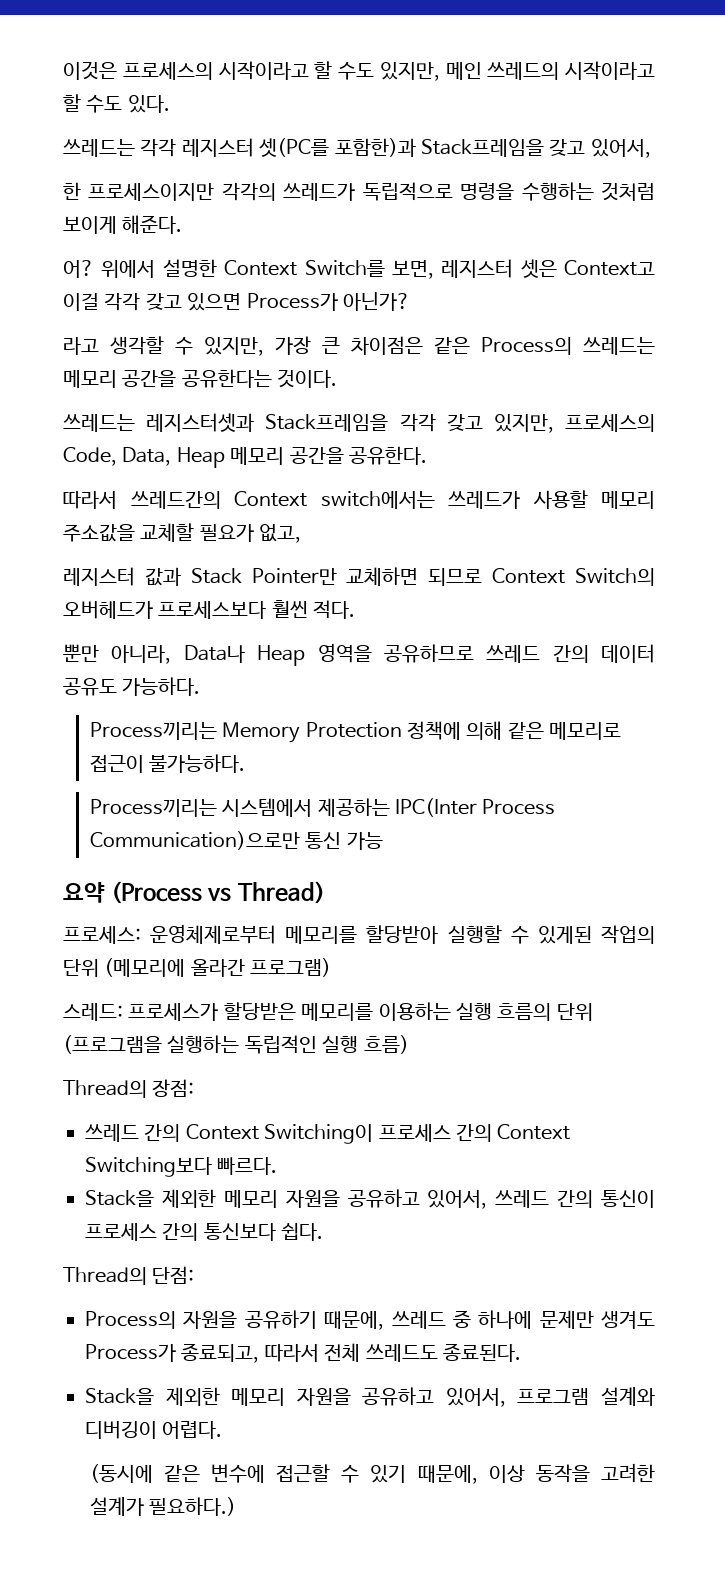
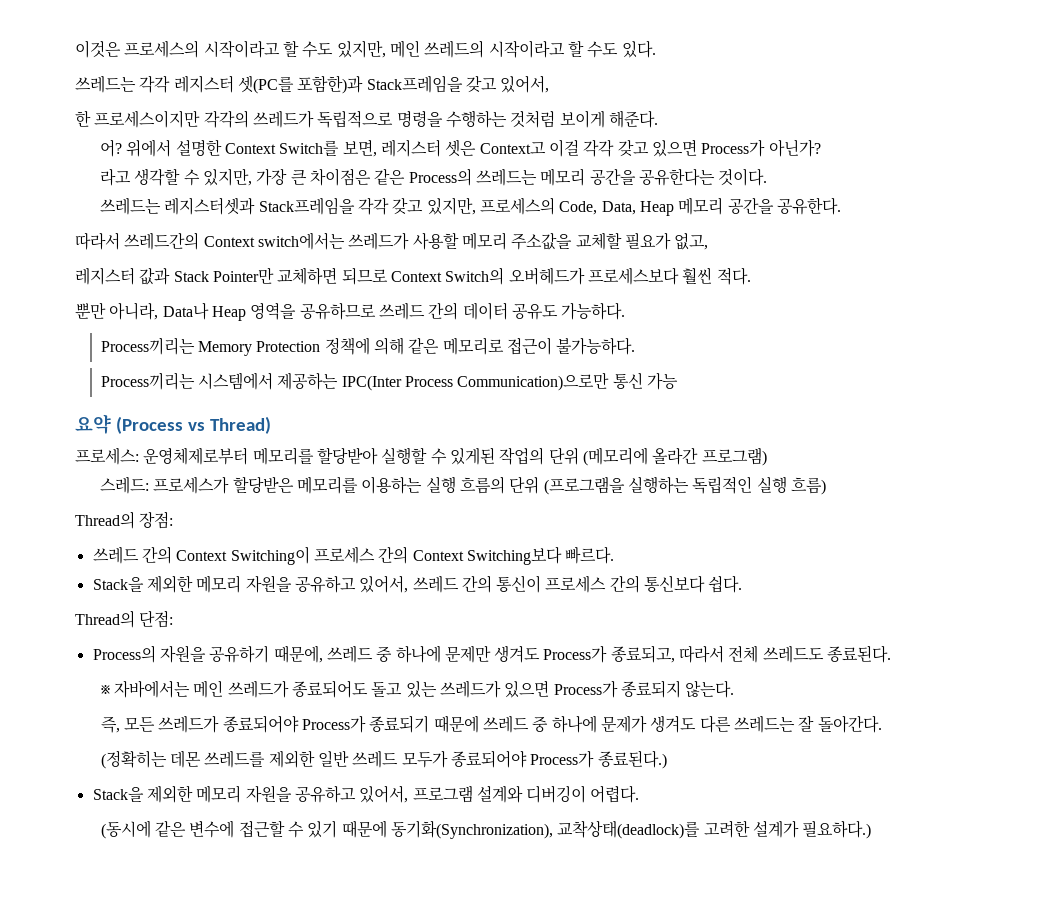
(521, 1352) none -> [100,680,735,698] [100,715,882,733] [100,750,667,769] // ※ 자바에서는 메인 쓰레드가 종료되어도 돌고 있는 쓰레드가 있으면 Process가 종료되지 않는다. // 즉, 모든 쓰레드가 종료되어야 Process가 종료되기 때문에 쓰레드 중 하나에 문제가 생겨도 다른 쓰레드는 잘 돌아간다. // (정확히는 데몬 쓰레드를 제외한 일반 쓰레드 모두가 종료되어야 Process가 종료된다.)
[417,1464,590,1484] 때문에, 이상 동작을 -> [341,820,701,839] 때문에 동기화(Synchronization), 교착상태(deadlock)를

